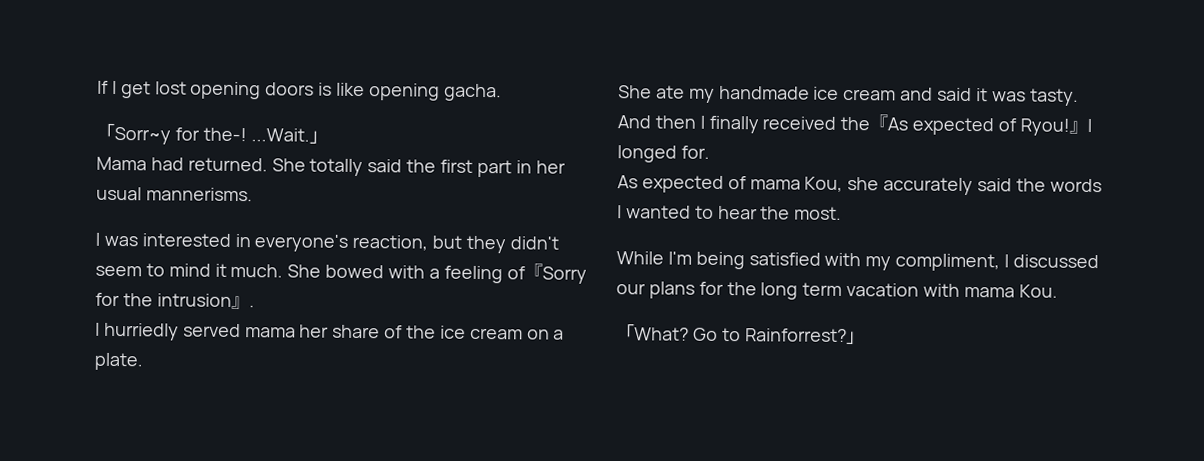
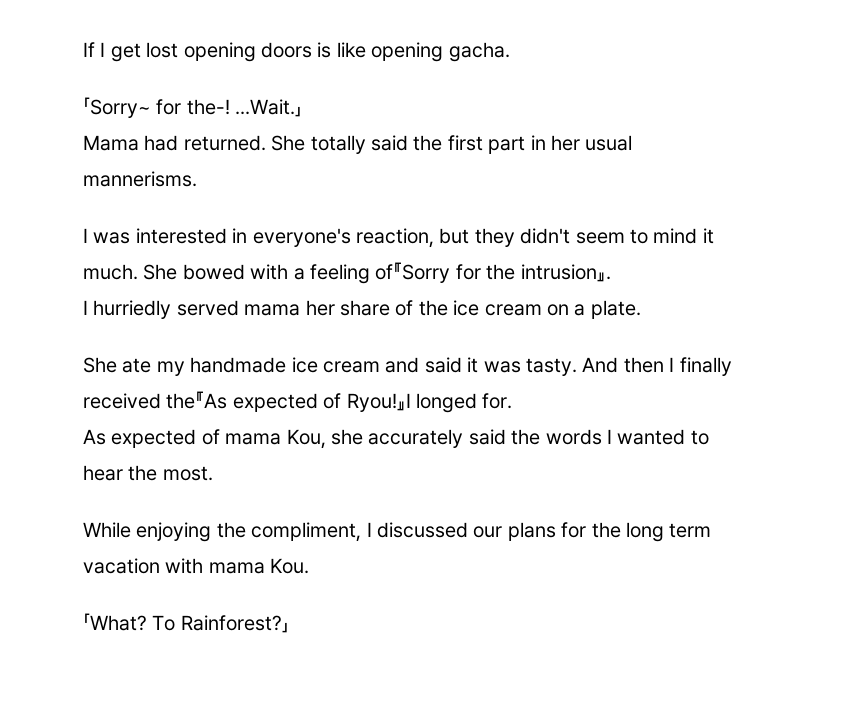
[114,127,171,145] Sorr~y -> [90,99,151,118] Sorry~
[667,251,892,271] I'm being satisfied with my -> [136,522,246,542] enjoying the
[692,327,847,343] Go to Rainforrest? -> [152,615,282,631] To Rainforest?

